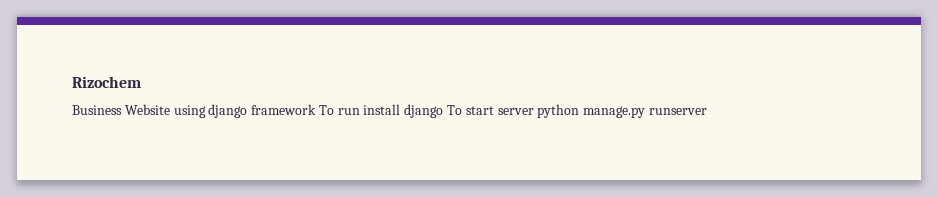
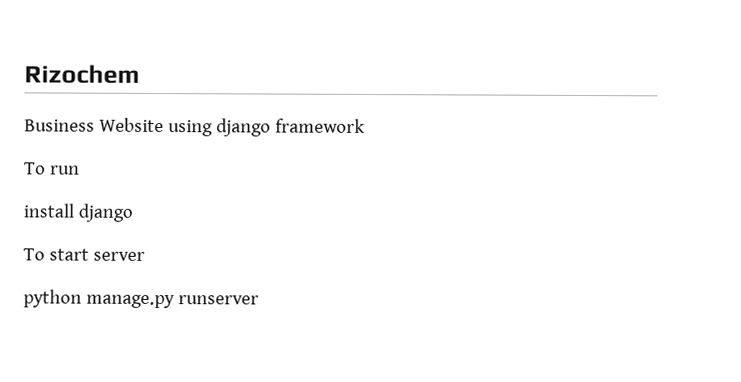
(317, 109) none -> (365, 125) //
(360, 111) none -> (80, 170) //
(444, 111) none -> (133, 212) //
(534, 111) none -> (145, 256) //

